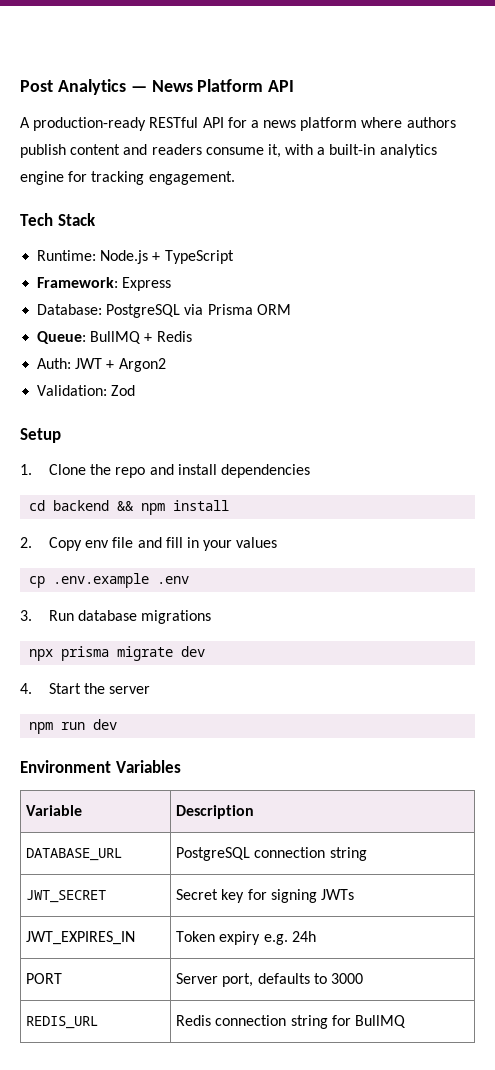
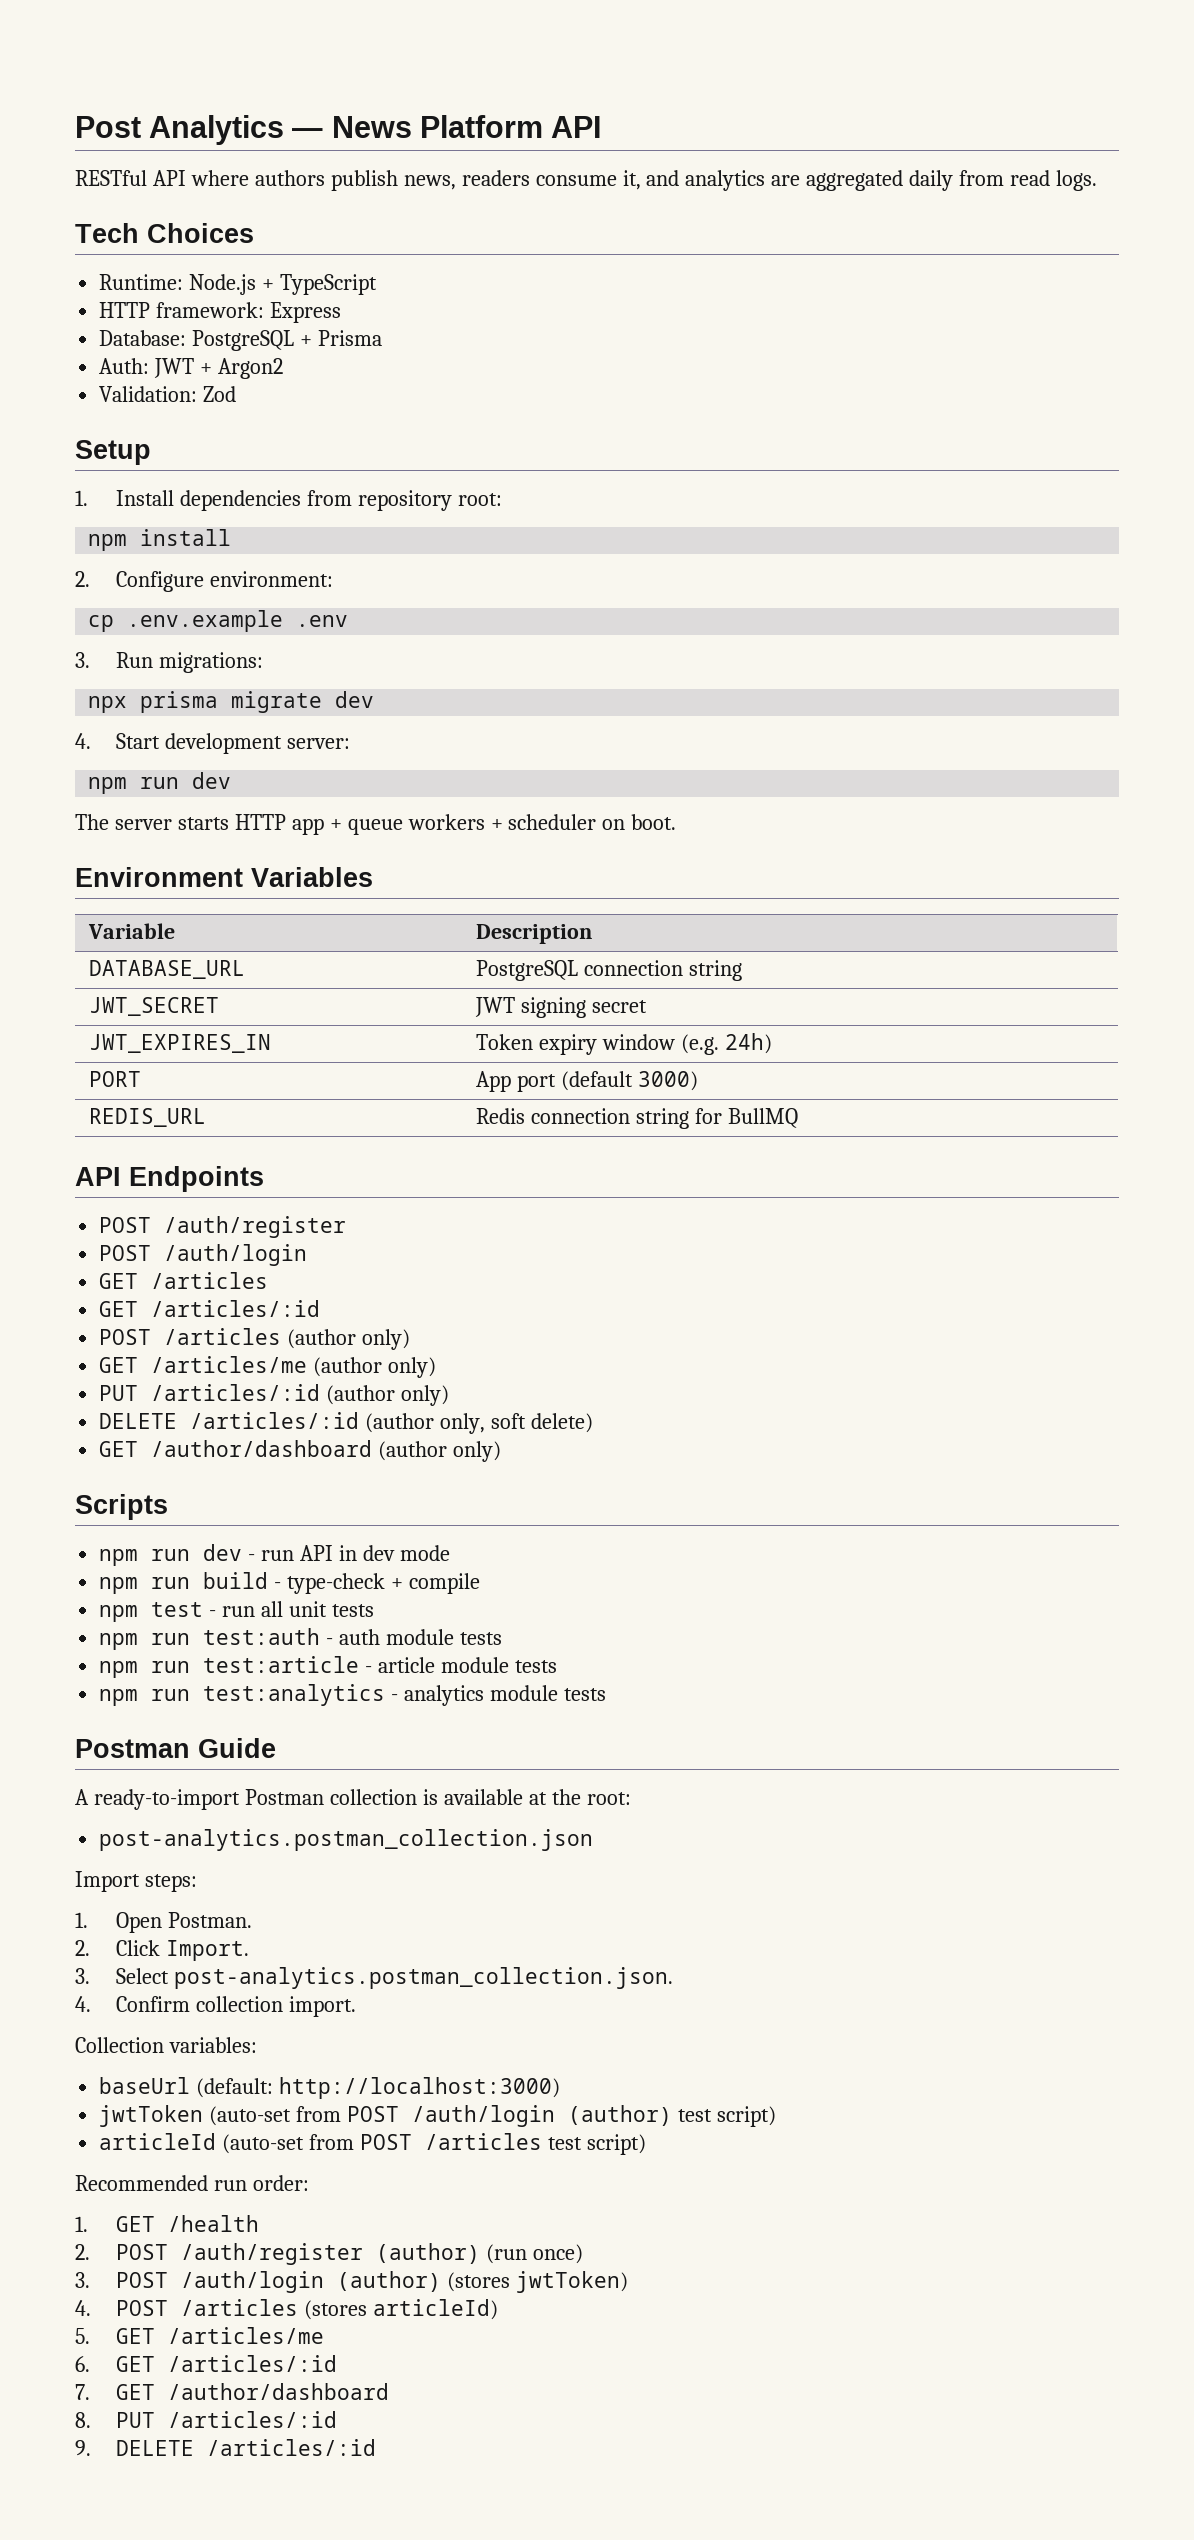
[20,117,358,131] A production-ready RESTful API for a news platform -> [75,170,186,186] RESTful API
[70,144,148,155] content and -> [403,175,456,190] news,
[285,144,437,158] [20,171,235,185] with a built-in analytics engine for tracking engagement. -> [646,170,1098,191] and analytics are aggregated daily from read logs.
[57,213,96,226] Stack -> [147,223,254,243] Choices
[37,277,119,288] Framework: -> [99,302,265,318] HTTP framework:
[184,304,204,315] via -> [300,335,313,346] +
[256,304,291,315] [37,331,192,344] ORM // Queue: BullMQ + Redis -> (383, 338) none
[48,464,310,478] [29,500,230,515] [20,537,278,551] Clone the repo and install dependencies // cd backend && npm install // 2. Copy env file and fill in your values -> [115,490,502,511] [88,529,232,551] [75,571,333,592] Install dependencies from repository root: // npm install // 2. Configure environment:
[78,610,212,624] database migrations -> [158,652,263,673] migrations:
[84,683,151,694] [29,719,118,734] the server // npm run dev -> [164,733,350,754] [88,772,232,794] [75,814,677,835] development server: // npm run dev // The server starts HTTP app + queue workers + scheduler on boot.
[176,889,354,903] [26,931,136,945] [176,931,316,945] [26,973,63,984] [176,973,363,987] Secret key for signing JWTs // JWT_EXPIRES_IN | Token expiry e.g. 24h // PORT | Server port, defaults to 3000 -> [475,997,648,1018] [89,1034,272,1053] [476,1033,772,1055] [89,1071,142,1087] [476,1071,699,1092] JWT signing secret // JWT_EXPIRES_IN | Token expiry window (e.g. 24h) // PORT | App port (default 3000)
(406, 1021) none -> [75,1166,264,1192] [99,1216,347,1238] [99,1244,308,1266] [99,1272,269,1289] [99,1300,321,1317] [99,1328,411,1350] [99,1356,437,1378] [99,1384,450,1406] [99,1412,593,1434] [99,1440,502,1462] [75,1494,168,1520] [99,1544,450,1566] [99,1572,480,1594] [99,1601,374,1622] [99,1628,502,1650] [99,1656,557,1678] [99,1684,606,1706] [75,1738,276,1758] [75,1789,631,1810] [99,1829,594,1851] [75,1871,197,1892] [75,1912,252,1933] [75,1940,249,1961] [75,1967,673,1989] [75,1996,356,2017] [75,2037,257,2053] [99,2077,561,2099] [99,2105,776,2127] [99,2133,646,2155] [75,2175,309,2191] [75,2215,259,2232] [75,2243,583,2265] [75,2271,628,2293] [75,2299,498,2320] [75,2327,324,2344] [75,2355,337,2372] [75,2383,389,2400] [75,2411,337,2428] [75,2439,376,2456] // API Endpoints // POST /auth/register // POST /auth/login // GET /articles // GET /articles/:id // POST /articles (author only) // GET /articles/me (author only) // PUT /articles/:id (author only) // DELETE /articles/:id (author only, soft delete) // GET /author/dashboard (author only) // Scripts // npm run dev - run API in dev mode // npm run build - type-check + compile // npm test - run all unit tests // npm run test:auth - auth module tests // npm run test:article - article module tests // npm run test:analytics - analytics module tests // Postman Guide // A ready-to-import Postman collection is available at the root: // post-analytics.postman_collection.json // Import steps: // 1. Open Postman. // 2. Click Import. // 3. Select post-analytics.postman_collection.json. // 4. Confirm collection import. // Collection variables: // baseUrl (default: http://localhost:3000) // jwtToken (auto-set from POST /auth/login (author) test script) // articleId (auto-set from POST /articles test script) // Recommended run order: // 1. GET /health // 2. POST /auth/register (author) (run once) // 3. POST /auth/login (author) (stores jwtToken) // 4. POST /articles (stores articleId) // 5. GET /articles/me // 6. GET /articles/:id // 7. GET /author/dashboard // 8. PUT /articles/:id // 9. DELETE /articles/:id

